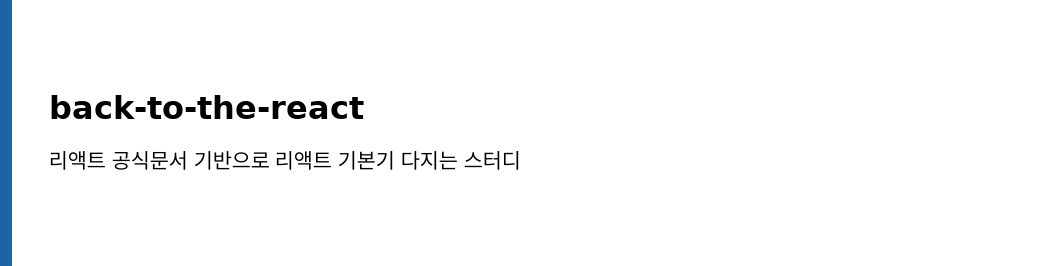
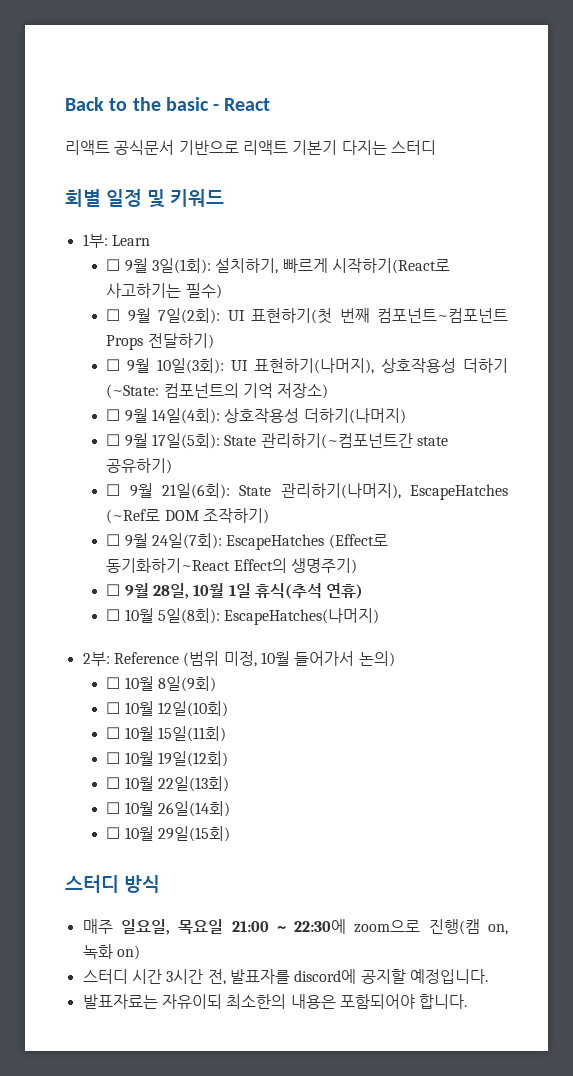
[49,95,364,119] back-to-the-react -> [65,97,271,111] Back to the basic - React
(521, 160) none -> [65,189,224,208] [82,234,150,248] [106,258,450,274] [106,283,222,299] [106,308,509,324] [106,333,214,350] [106,358,509,374] [106,383,329,399] [106,408,406,424] [106,433,448,449] [106,458,173,474] [106,483,509,500] [106,508,269,524] [106,533,388,550] [106,558,357,574] [106,583,364,599] [106,608,380,625] [82,651,395,667] [106,676,216,692] [106,701,228,717] [106,726,226,742] [106,751,228,767] [106,776,229,792] [106,801,230,817] [106,826,230,842] [65,875,160,893] [82,919,509,935] [82,944,140,960] [82,969,488,985] [82,994,468,1009] // 회별 일정 및 키워드 // 1부: Learn // ☐ 9월 3일(1회): 설치하기, 빠르게 시작하기(React로 사고하기는 필수) // ☐ 9월 7일(2회): UI 표현하기(첫 번째 컴포넌트~컴포넌트 Props 전달하기) // ☐ 9월 10일(3회): UI 표현하기(나머지), 상호작용성 더하기 (~State: 컴포넌트의 기억 저장소) // ☐ 9월 14일(4회): 상호작용성 더하기(나머지) // ☐ 9월 17일(5회): State 관리하기(~컴포넌트간 state 공유하기) // ☐ 9월 21일(6회): State 관리하기(나머지), EscapeHatches (~Ref로 DOM 조작하기) // ☐ 9월 24일(7회): EscapeHatches (Effect로 동기화하기~React Effect의 생명주기) // ☐ 9월 28일, 10월 1일 휴식(추석 연휴) // ☐ 10월 5일(8회): EscapeHatches(나머지) // 2부: Reference (범위 미정, 10월 들어가서 논의) // ☐ 10월 8일(9회) // ☐ 10월 12일(10회) // ☐ 10월 15일(11회) // ☐ 10월 19일(12회) // ☐ 10월 22일(13회) // ☐ 10월 26일(14회) // ☐ 10월 29일(15회) // 스터디 방식 // 매주 일요일, 목요일 21:00 ~ 22:30에 zoom으로 진행(캠 on, 녹화 on) // 스터디 시간 3시간 전, 발표자를 discord에 공지할 예정입니다. // 발표자료는 자유이되 최소한의 내용은 포함되어야 합니다.

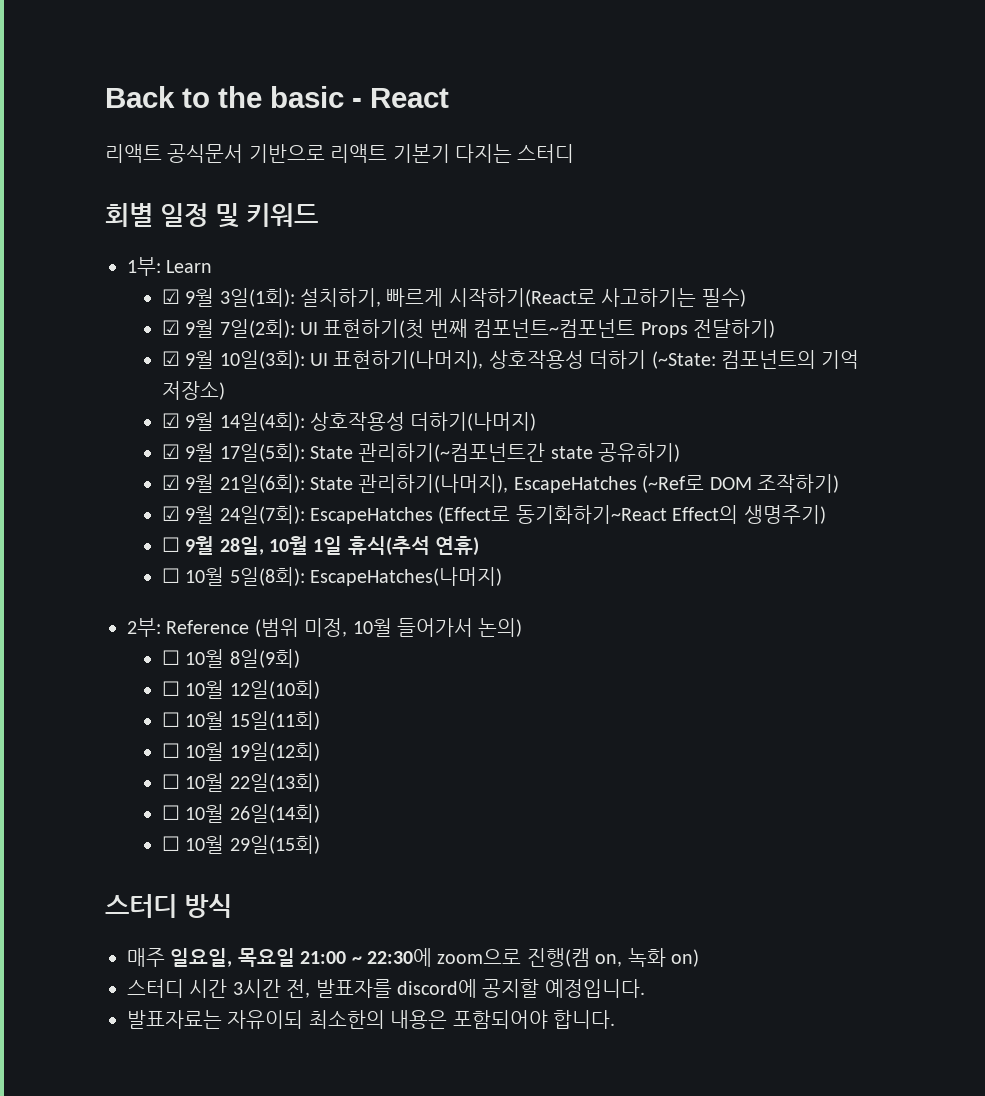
[106,259,121,271] ☐ -> [161,289,180,304] ☑
[106,309,121,321] ☐ -> [161,320,180,335] ☑
[106,359,121,371] ☐ -> [161,351,180,366] ☑
[106,409,121,421] ☐ -> [161,413,180,428] ☑
[106,434,121,446] ☐ -> [161,444,180,459] ☑
[106,484,121,496] ☐ -> [161,475,180,490] ☑
[106,534,121,546] ☐ -> [161,506,180,521] ☑

